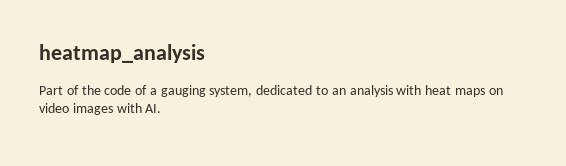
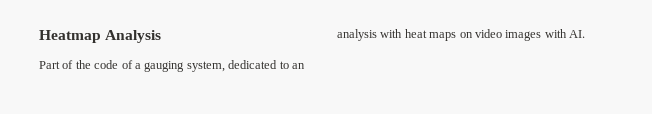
[39,44,205,63] heatmap_analysis -> [39,30,162,43] Heatmap Analysis

